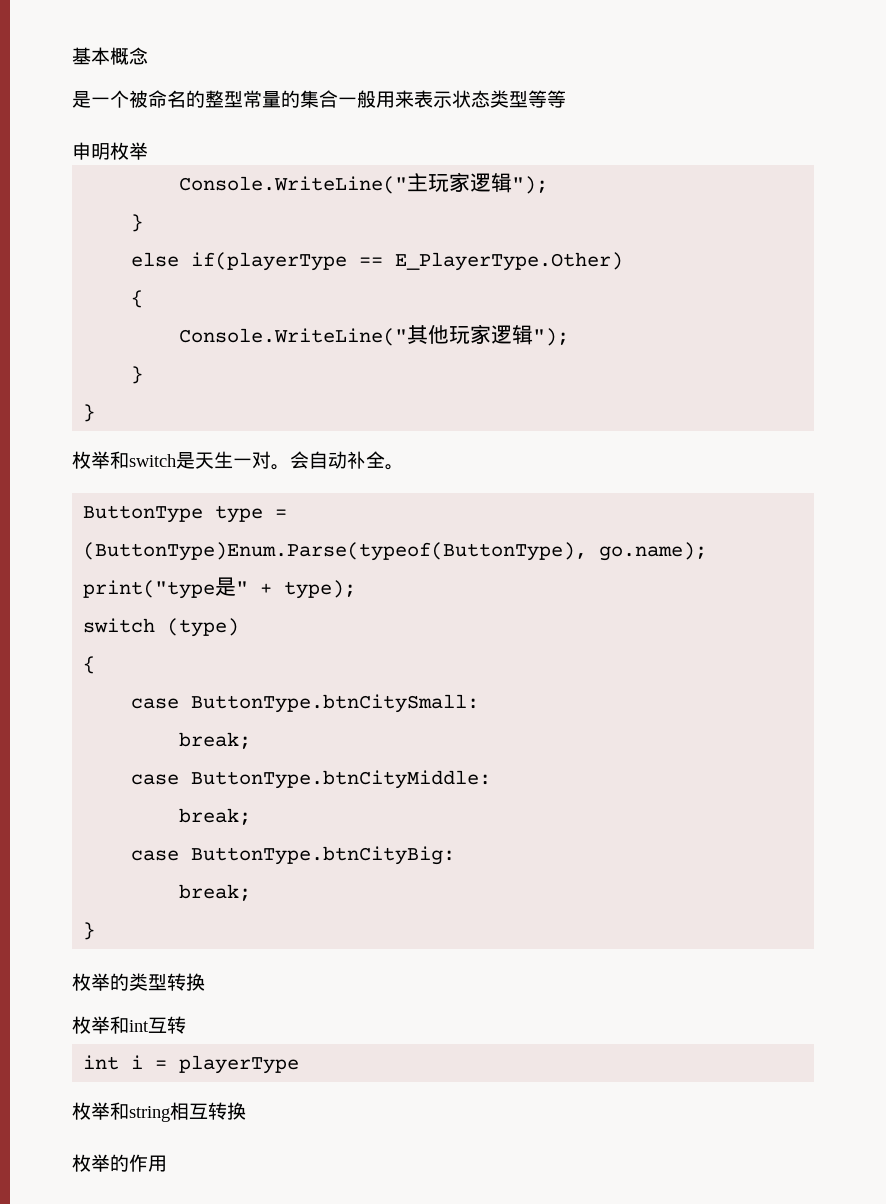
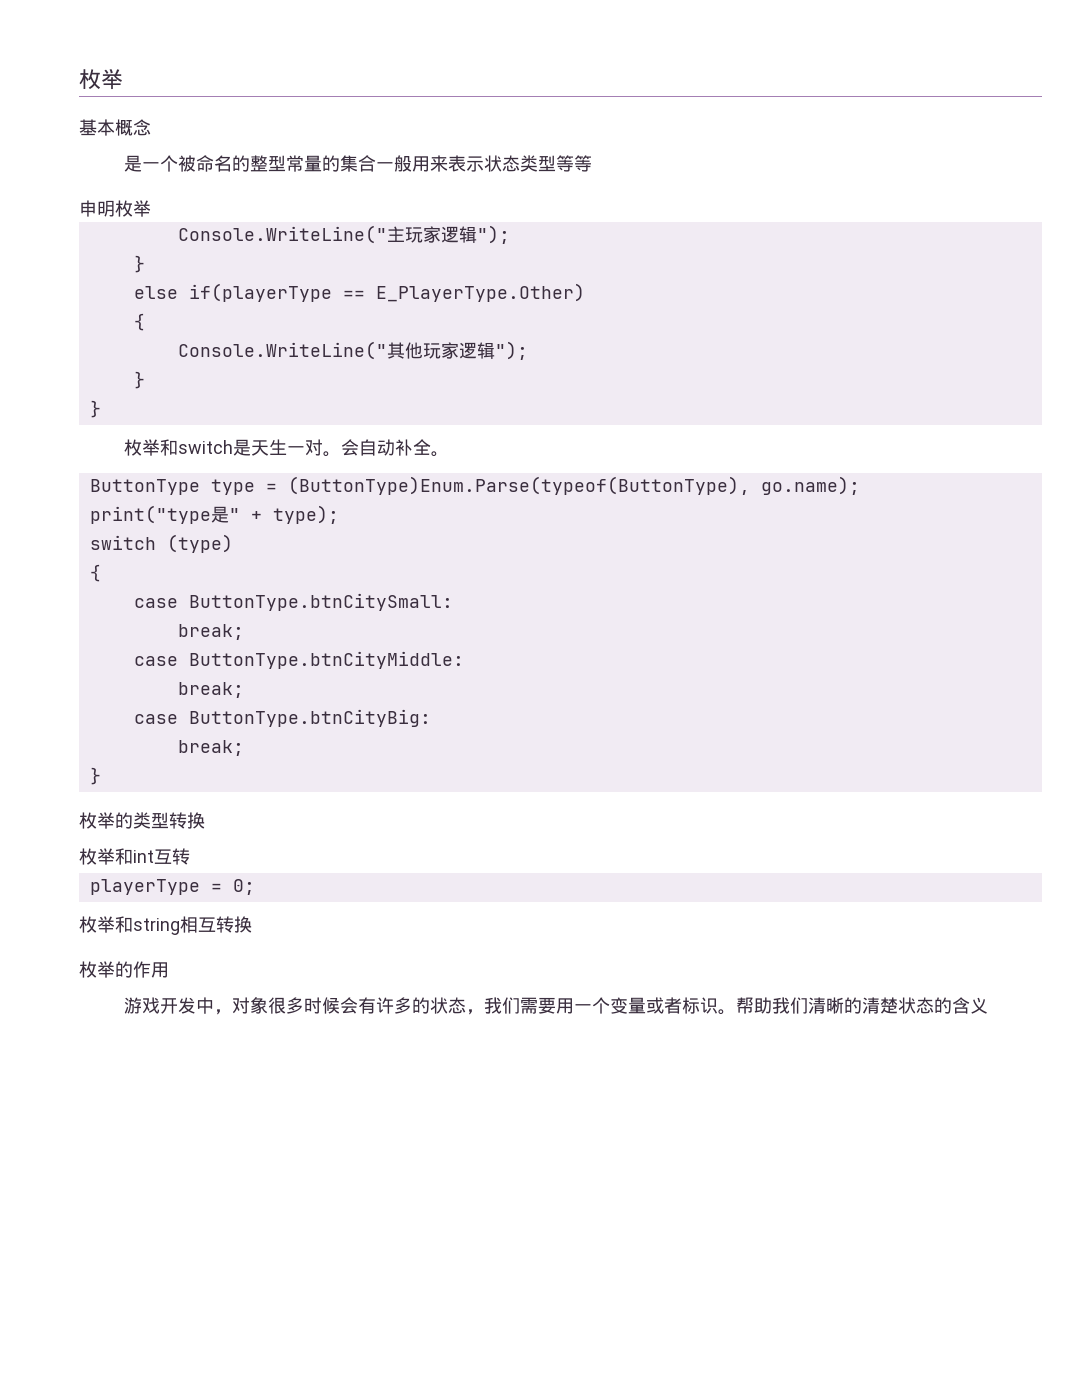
(72, 56) none -> [79,69,123,90] 枚举 //
[83,1055,300,1074] int i = playerType -> [89,879,255,895] playerType = 0;
(167, 1163) none -> [124,997,989,1015] // 游戏开发中，对象很多时候会有许多的状态，我们需要用一个变量或者标识。帮助我们清晰的清楚状态的含义

